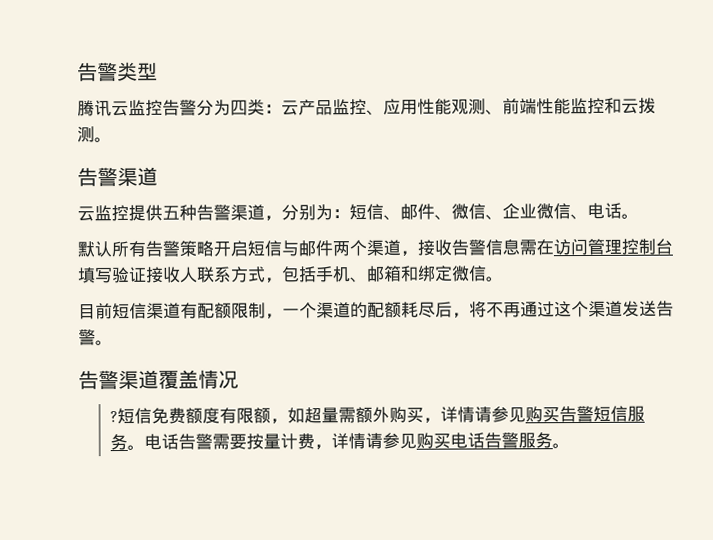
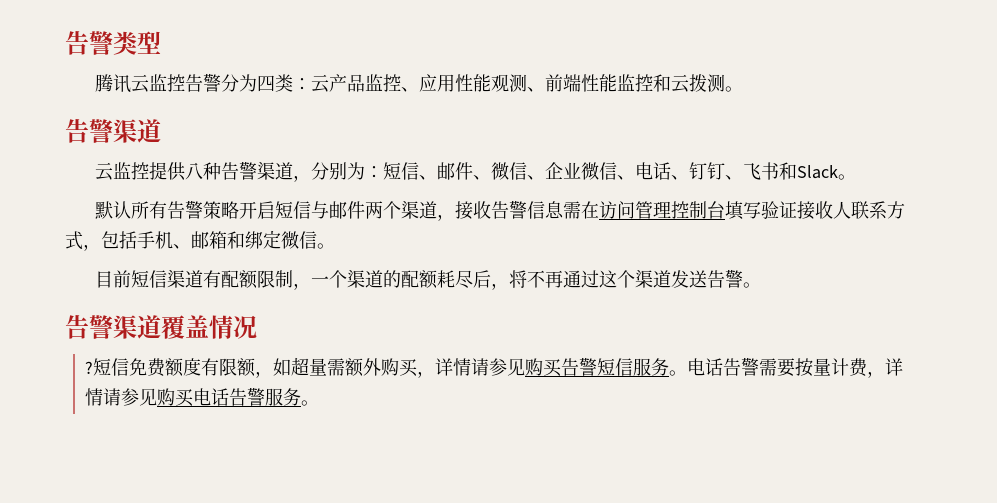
[162,205,180,220] 五 -> [185,162,204,180] 八
(622, 210) none -> [671,162,839,180] 、钉钉、飞书和Slack

